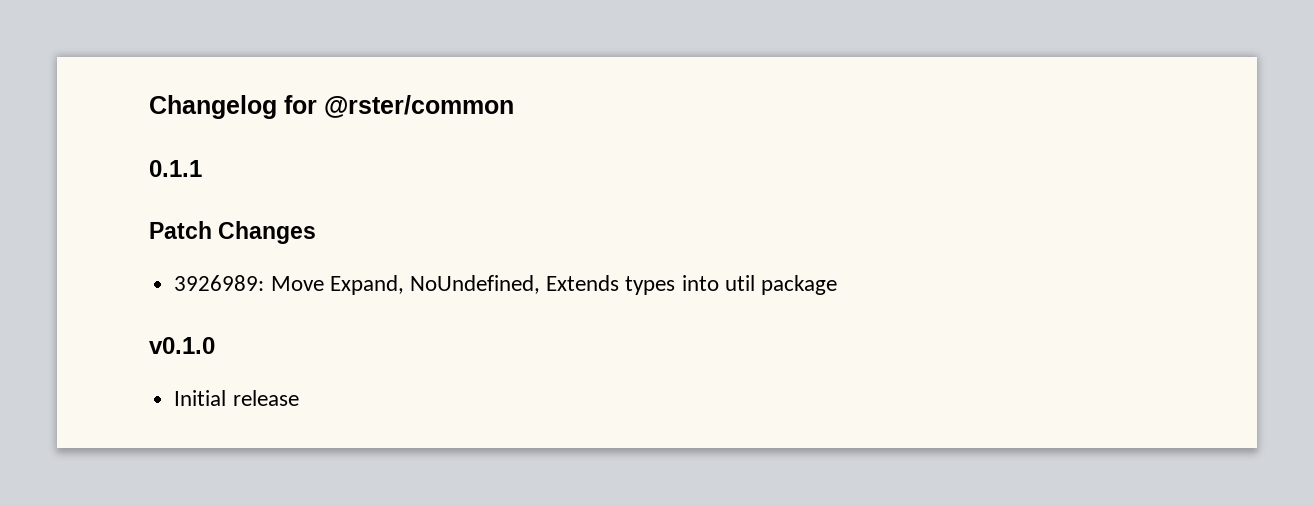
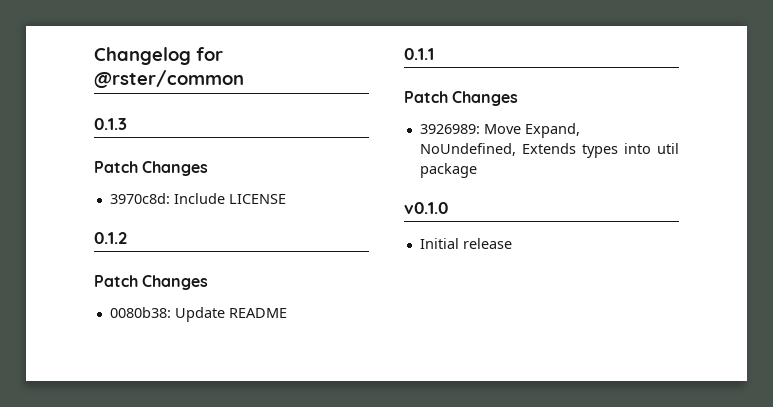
(514, 106) none -> [94,118,127,130] [94,161,209,176] [109,193,286,204] [94,232,127,244] [94,275,209,290] [109,307,287,322] // 0.1.3 // Patch Changes // 3970c8d: Include LICENSE // 0.1.2 // Patch Changes // 0080b38: Update README

